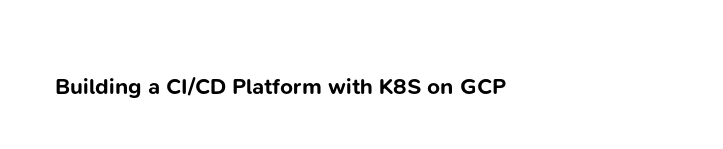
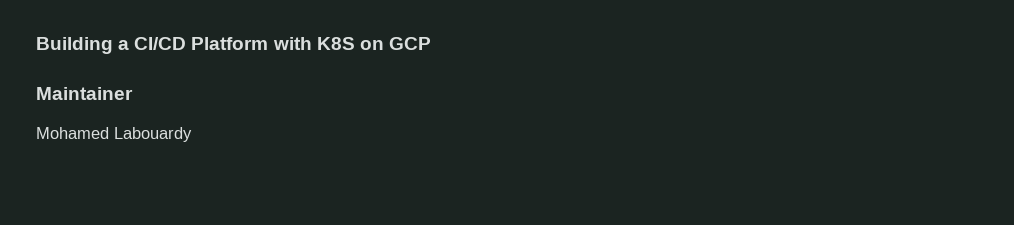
(506, 86) none -> [36,87,133,100] [36,127,192,142] // Maintainer // Mohamed Labouardy

